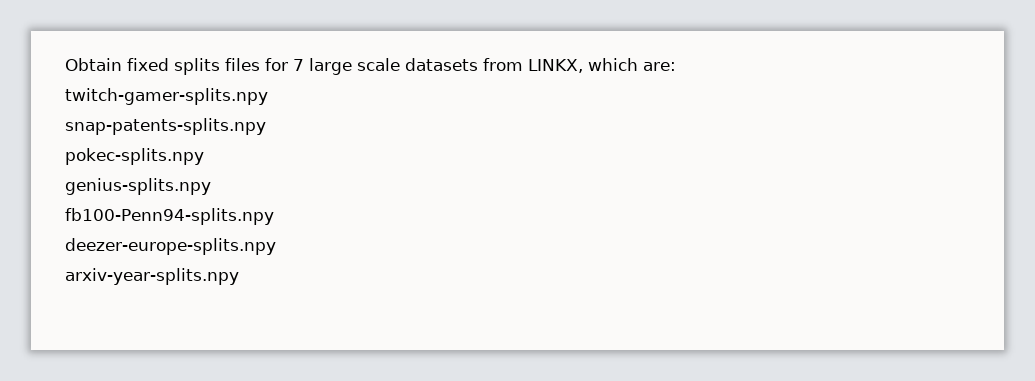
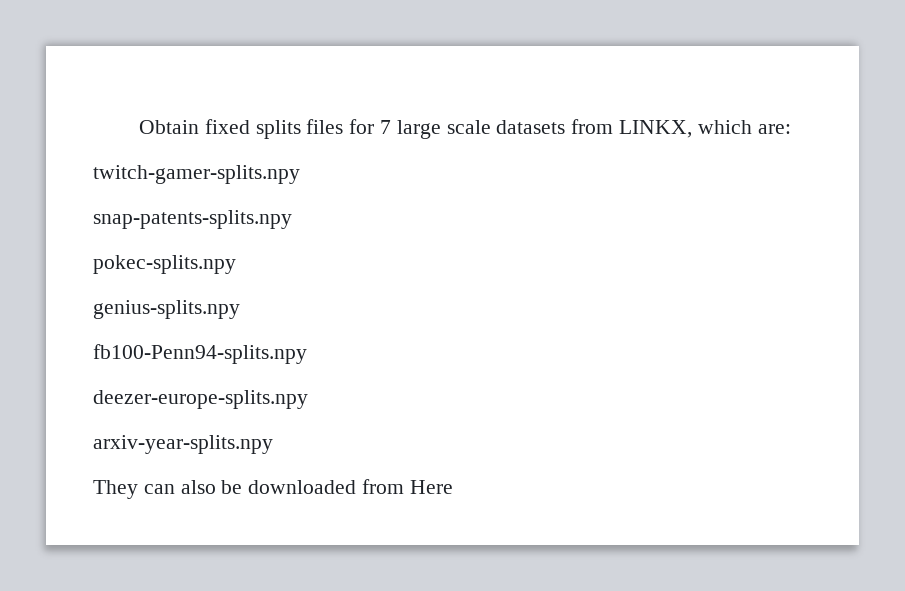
(239, 276) none -> [93,479,453,499] // They can also be downloaded from Here

